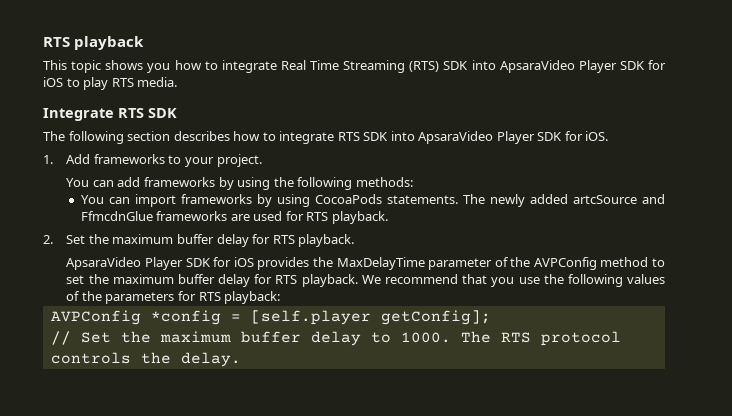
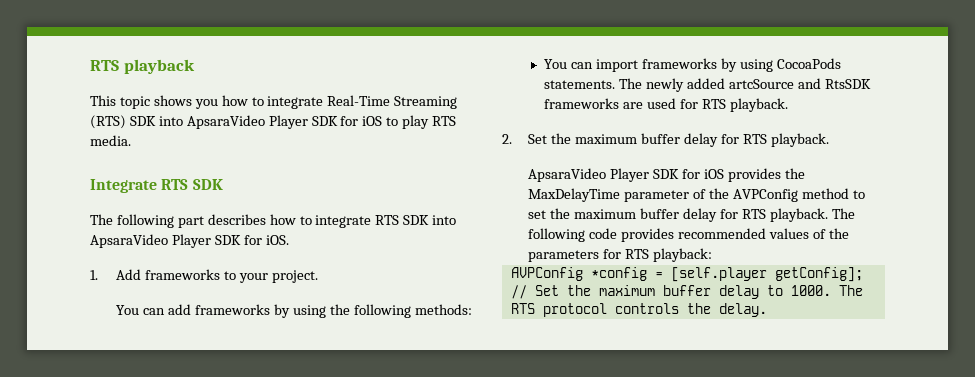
[280,60,339,70] Real Time -> [327,95,391,106] Real-Time
[127,131,171,141] section -> [177,216,204,228] part
[80,211,153,221] FfmcdnGlue -> [824,79,871,89] RtsSDK
[361,274,623,287] We recommend that you use the following -> [831,208,855,219] [528,228,767,242] The following code provides recommended

